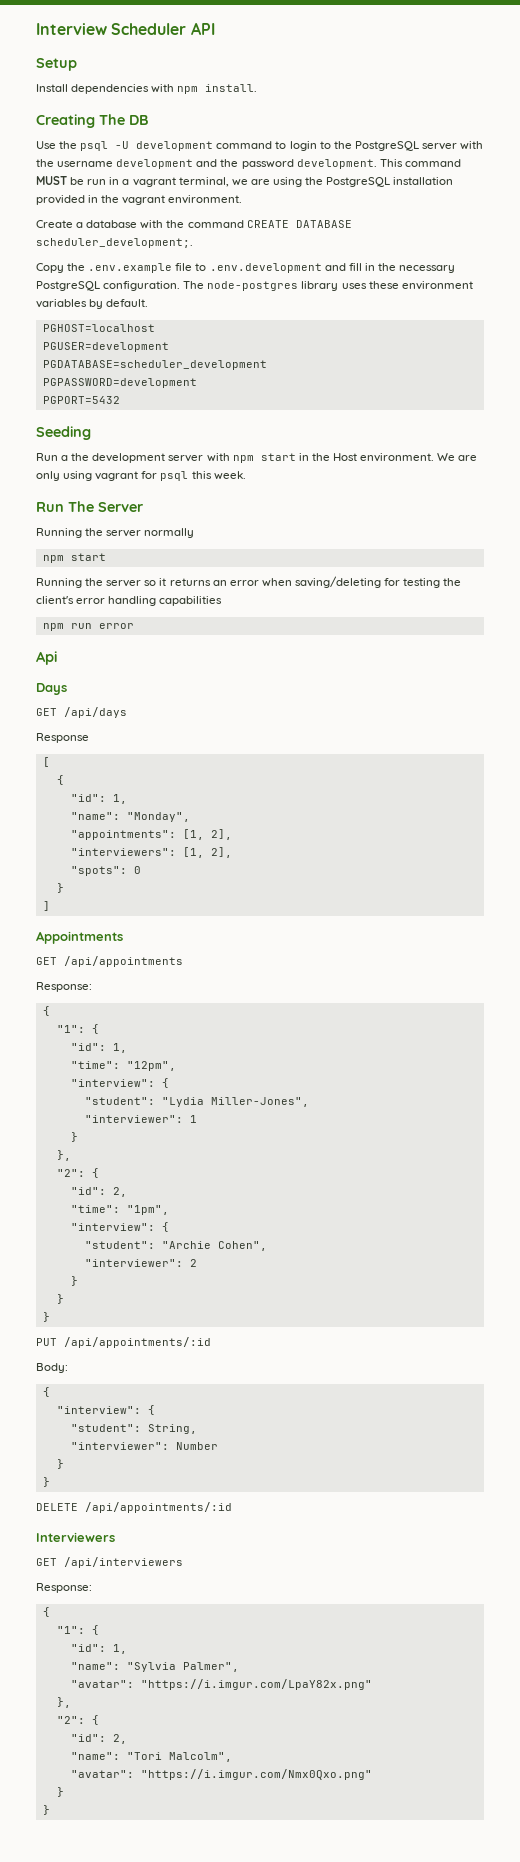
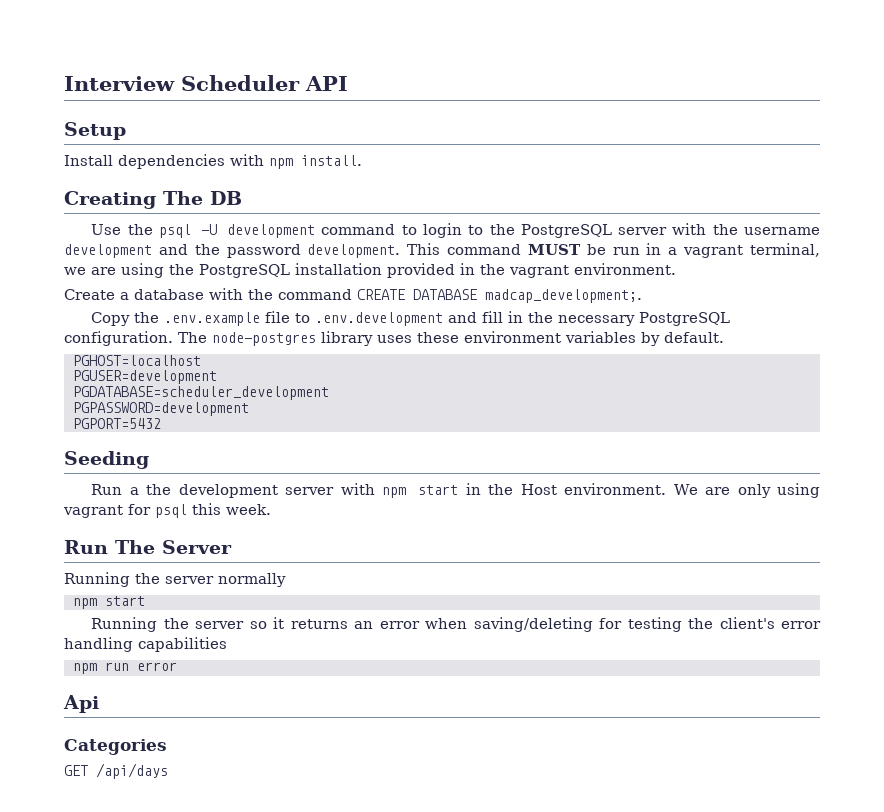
[36,238,193,248] scheduler_development;. -> [485,289,642,303] madcap_development;.
[36,683,67,695] Days -> [64,739,167,755] Categories
[36,733,89,743] [42,757,50,767] [56,775,64,785] [70,794,127,804] [70,812,190,822] [70,829,232,840] [70,847,232,858] [70,866,141,876] [56,883,64,893] [42,901,50,911] [36,931,123,944] [36,956,183,967] [36,982,92,992] [42,1006,50,1016] [56,1024,99,1034] [70,1043,127,1053] [70,1061,176,1071] [70,1078,169,1088] [84,1097,309,1107] [84,1115,197,1123] [70,1132,78,1142] [56,1150,71,1161] [56,1168,99,1178] [70,1187,127,1197] [70,1205,169,1215] [70,1222,169,1232] [84,1241,267,1251] [84,1259,197,1267] [70,1276,78,1286] [56,1294,64,1304] [42,1312,50,1322] [36,1337,211,1348] [36,1363,68,1373] [42,1387,50,1397] [56,1405,155,1415] [70,1424,197,1434] [70,1442,218,1450] [56,1459,64,1469] [42,1477,50,1487] [36,1502,232,1513] [36,1532,115,1542] [36,1557,183,1568] [36,1583,92,1593] [42,1607,50,1617] [56,1625,99,1635] [70,1644,127,1654] [70,1662,239,1672] [70,1679,372,1690] [56,1697,71,1708] [56,1715,99,1725] [70,1734,127,1744] [70,1752,232,1762] [70,1769,372,1780] [56,1787,64,1797] [42,1805,50,1815] // Response // [ // { // "id": 1, // "name": "Monday", // "appointments": [1, 2], // "interviewers": [1, 2], // "spots": 0 // } // ] // Appointments // GET /api/appointments // Response: // { // "1": { // "id": 1, // "time": "12pm", // "interview": { // "student": "Lydia Miller-Jones", // "interviewer": 1 // } // }, // "2": { // "id": 2, // "time": "1pm", // "interview": { // "student": "Archie Cohen", // "interviewer": 2 // } // } // } // PUT /api/appointments/:id // Body: // { // "interview": { // "student": String, // "interviewer": Number // } // } // DELETE /api/appointments/:id // Interviewers // GET /api/interviewers // Response: // { // "1": { // "id": 1, // "name": "Sylvia Palmer", // "avatar": "https://i.imgur.com/LpaY82x.png" // }, // "2": { // "id": 2, // "name": "Tori Malcolm", // "avatar": "https://i.imgur.com/Nmx0Qxo.png" // } // } -> (168, 771) none

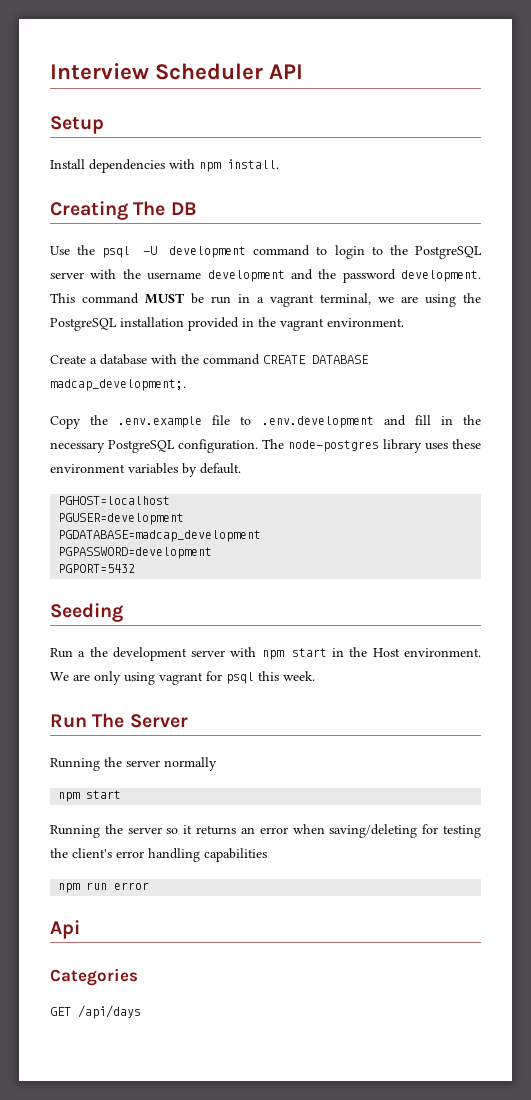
[73,386,329,400] PGDATABASE=scheduler_development -> [58,530,262,542] PGDATABASE=madcap_development

